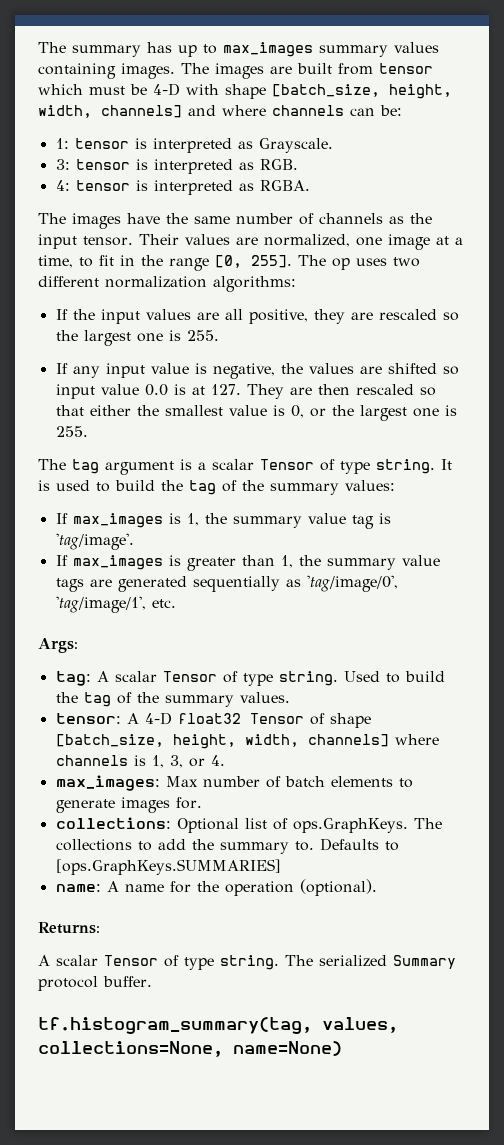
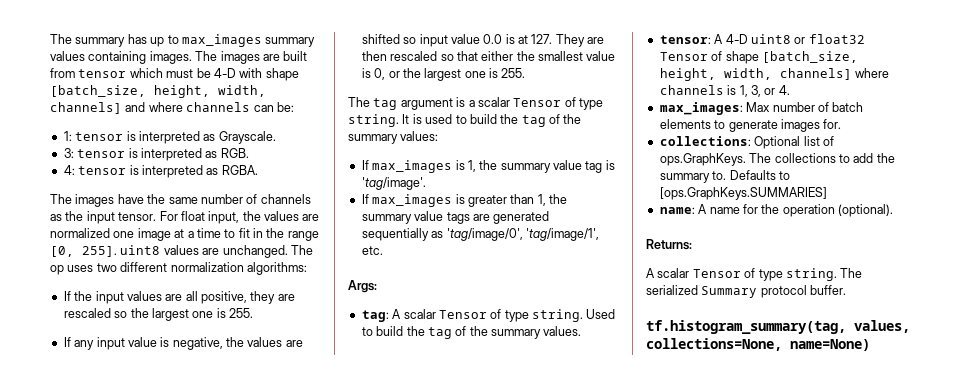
[138,234,350,247] Their values are normalized, -> [159,211,320,224] [50,228,110,238] For float input, the values are normalized
[38,255,73,268] time, -> [196,228,221,238] time
(292, 261) none -> [120,245,288,258] uint8 values are unchanged.
(172, 718) none -> [750,34,806,44] uint8 or

